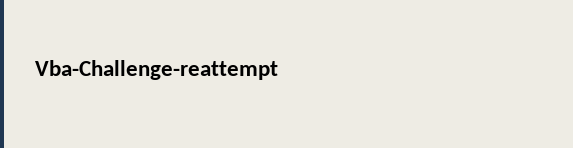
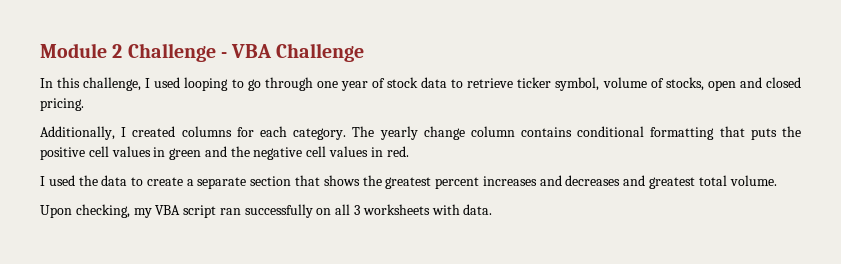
[35,60,278,80] Vba-Challenge-reattempt -> [40,43,365,62] [40,77,801,91] [40,98,84,111] [40,126,801,140] [40,146,409,160] [40,175,777,189] [40,204,493,218] Module 2 Challenge - VBA Challenge // In this challenge, I used looping to go through one year of stock data to retrieve ticker symbol, volume of stocks, open and closed pricing. // Additionally, I created columns for each category. The yearly change column contains conditional formatting that puts the positive cell values in green and the negative cell values in red. // I used the data to create a separate section that shows the greatest percent increases and decreases and greatest total volume. // Upon checking, my VBA script ran successfully on all 3 worksheets with data.

